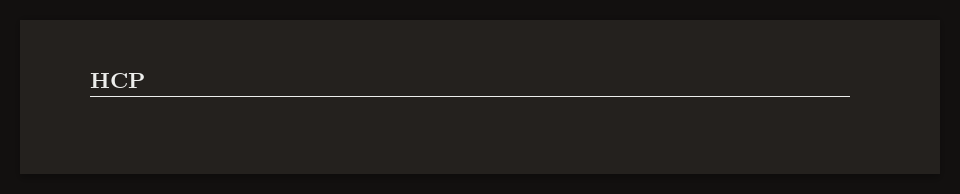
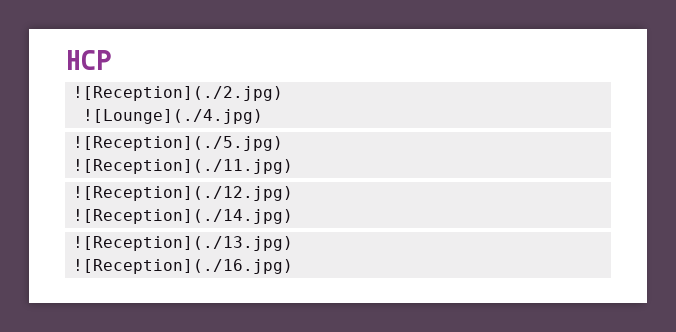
(145, 80) none -> [72,86,283,101] [82,109,263,124] [72,136,283,151] [72,159,293,174] [72,186,293,201] [72,209,293,224] [72,236,293,251] [72,259,293,274] // ![Reception](./2.jpg) // ![Lounge](./4.jpg) // ![Reception](./5.jpg) // ![Reception](./11.jpg) // ![Reception](./12.jpg) // ![Reception](./14.jpg) // ![Reception](./13.jpg) // ![Reception](./16.jpg)

